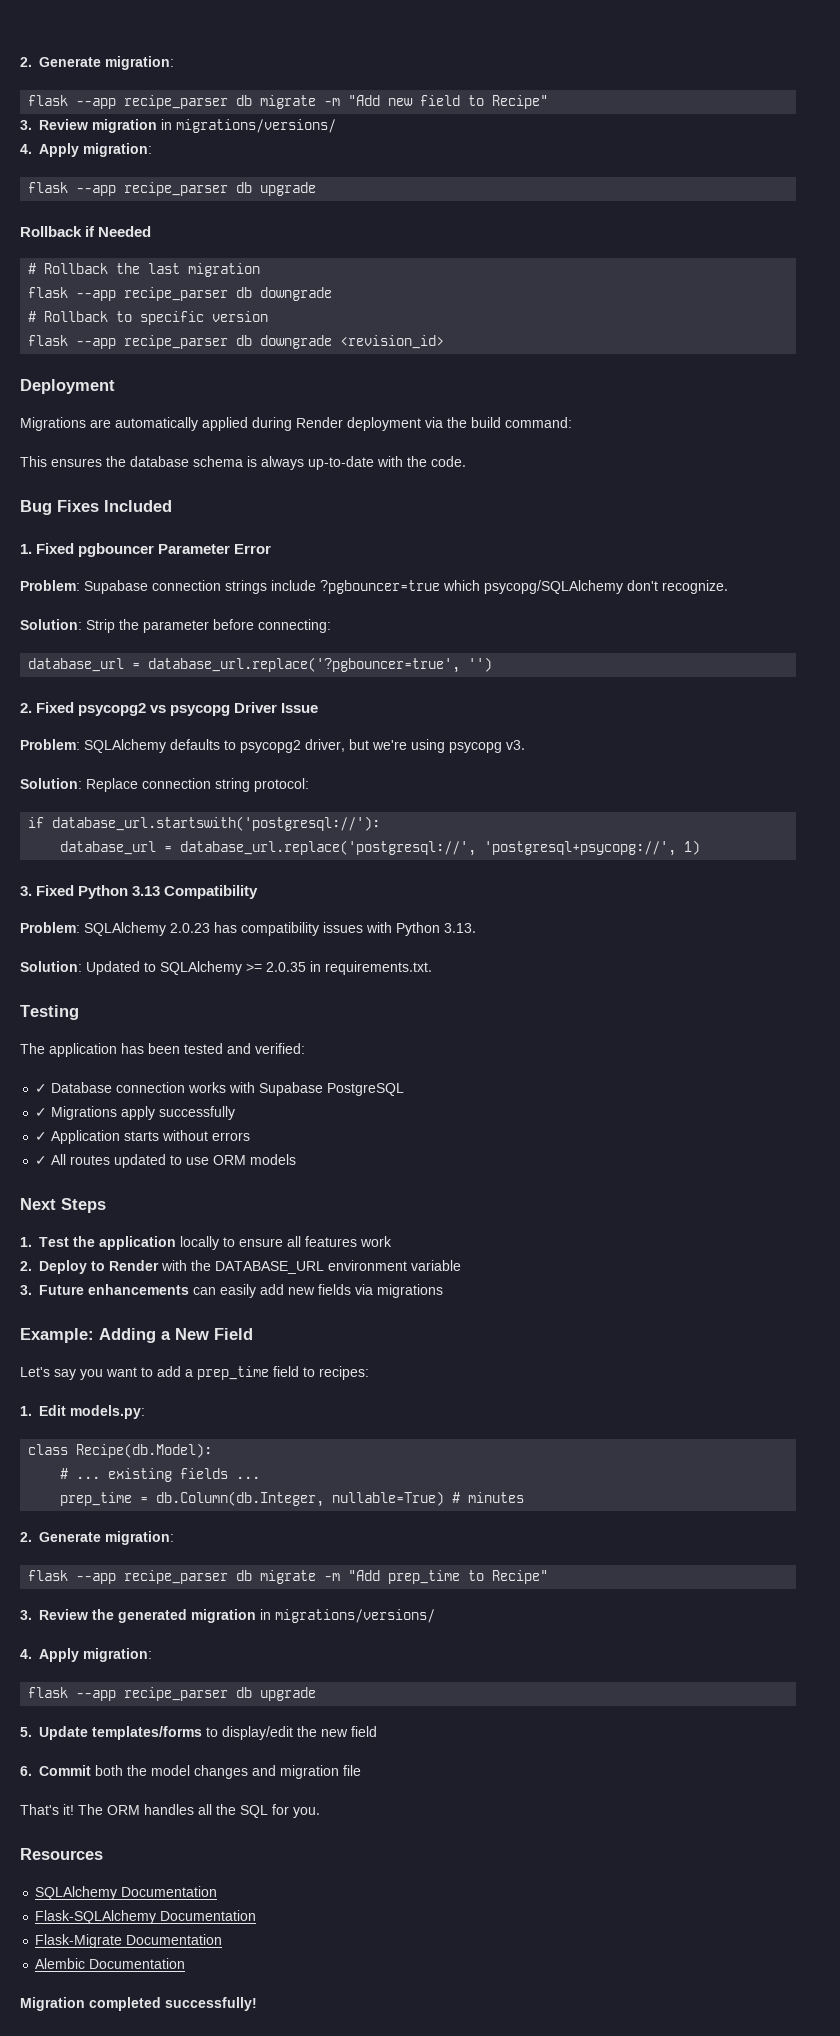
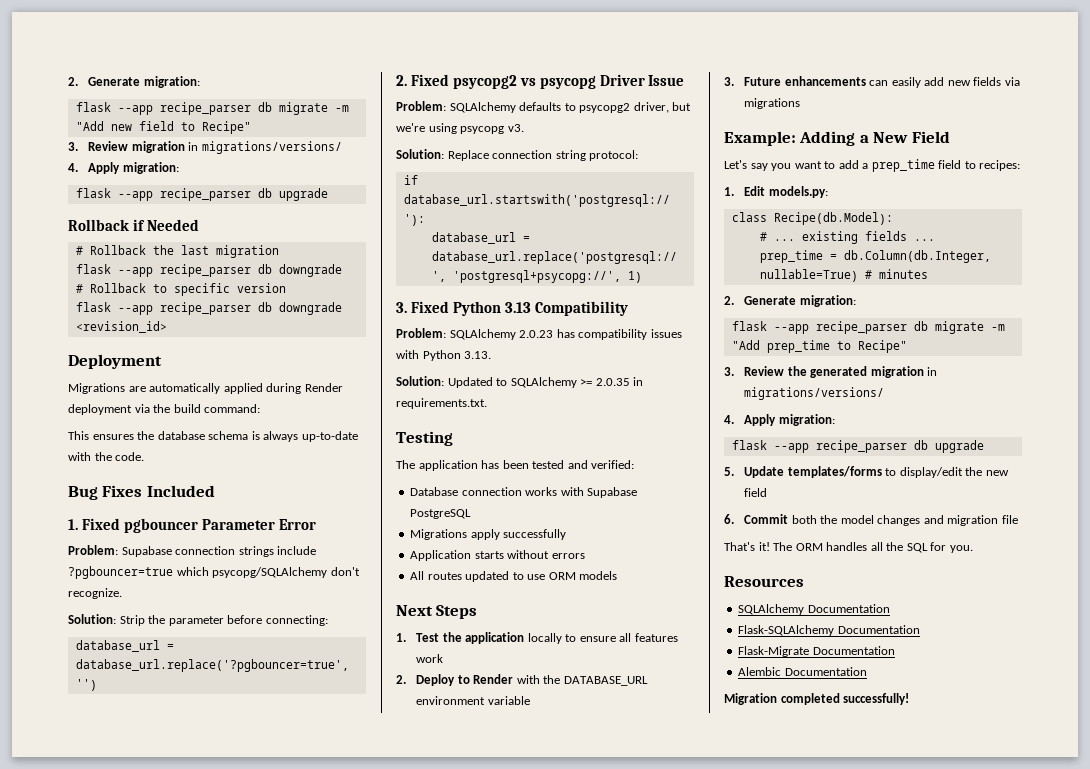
[35,1084,48,1093] ✓ -> (635, 464) none
[35,1108,48,1117] ✓ -> (472, 514) none
[35,1132,48,1141] ✓ -> (567, 534) none
[35,1156,48,1165] ✓ -> (585, 556) none

